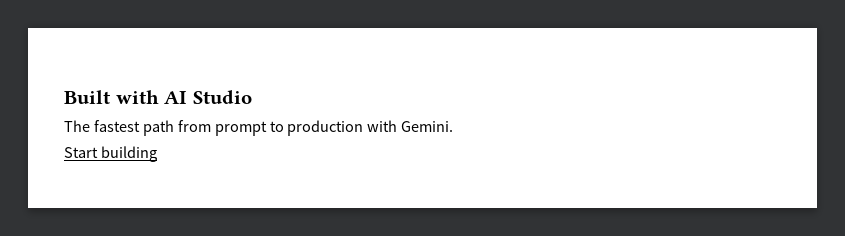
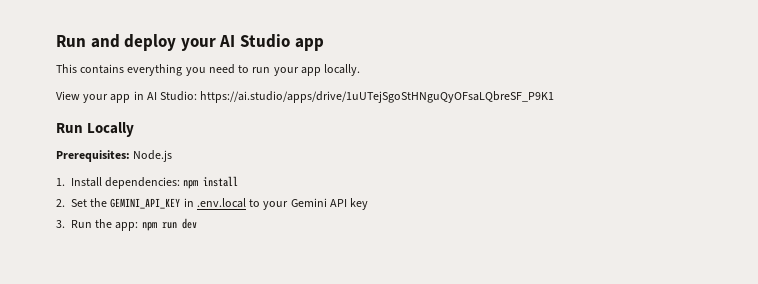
[64,90,252,104] [64,120,454,136] [64,146,157,162] Built with AI Studio // The fastest path from prompt to production with Gemini. // Start building -> [56,34,324,51] [56,64,361,76] [56,91,555,103] [56,122,135,137] [56,150,173,162] [56,176,239,189] [56,198,369,210] [56,218,197,231] Run and deploy your AI Studio app // This contains everything you need to run your app locally. // View your app in AI Studio: https://ai.studio/apps/drive/1uUTejSgoStHNguQyOFsaLQbreSF_P9K1 // Run Locally // Prerequisites: Node.js // 1. Install dependencies: npm install // 2. Set the GEMINI_API_KEY in .env.local to your Gemini API key // 3. Run the app: npm run dev

